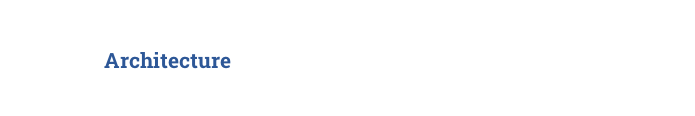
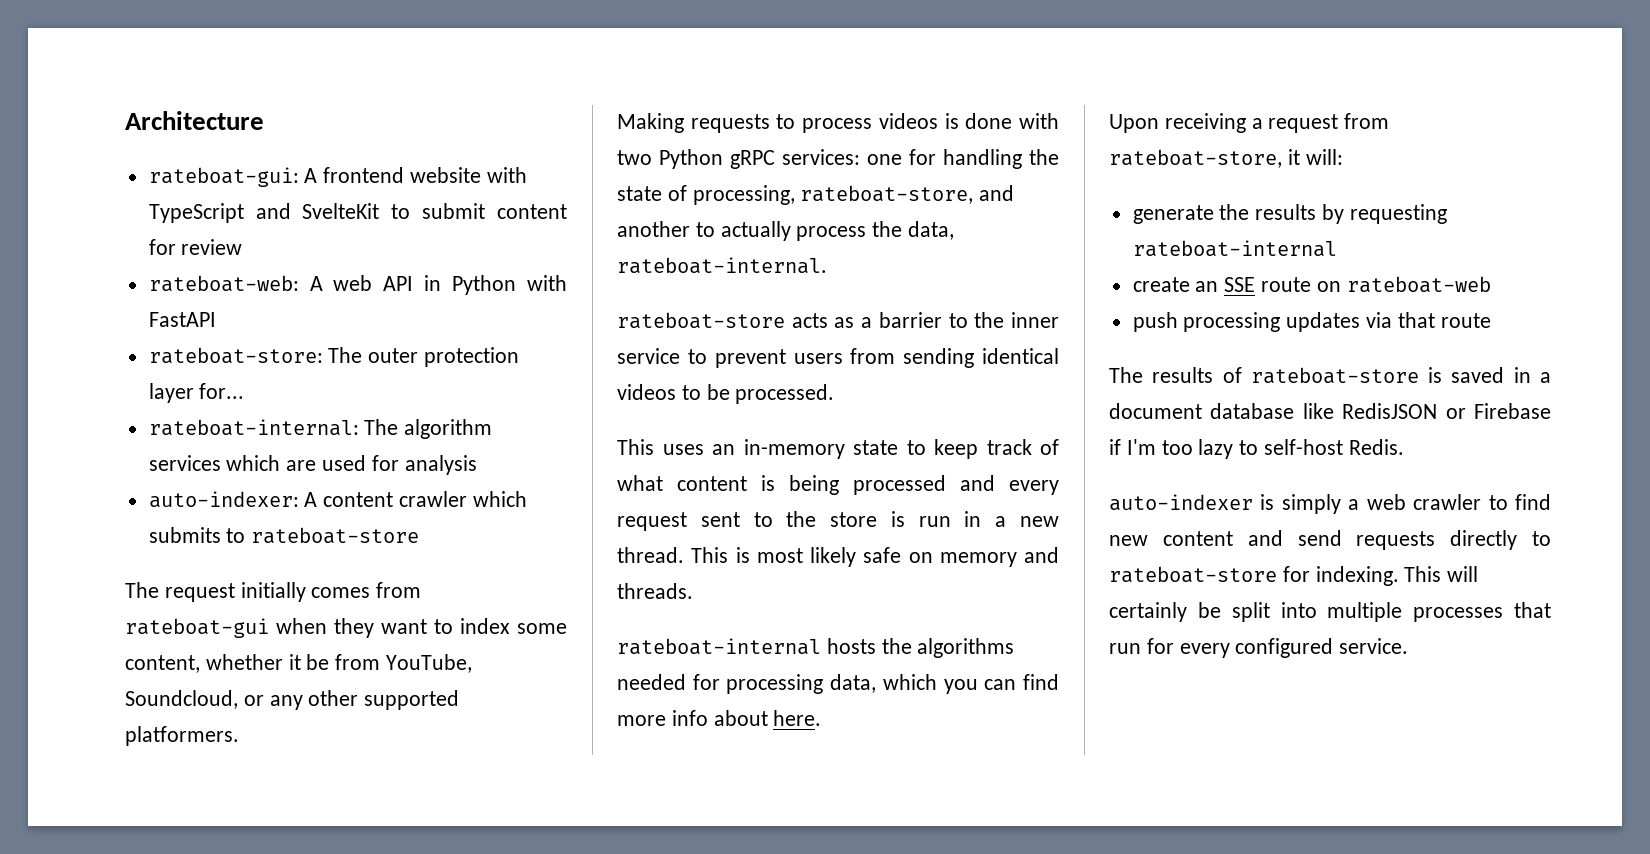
(231, 60) none -> [148,167,527,187] [148,203,567,223] [148,239,243,255] [148,275,567,295] [148,312,216,327] [148,347,520,367] [148,383,245,403] [148,419,493,439] [148,455,477,475] [148,491,527,508] [148,527,420,544] [125,582,422,602] [125,618,567,638] [125,654,473,673] [125,690,460,710] [125,726,239,746] [617,113,1059,133] [617,149,1059,169] [617,185,1015,205] [617,221,955,241] [617,257,827,274] [617,312,1059,329] [617,348,1059,368] [617,384,835,404] [617,439,1059,459] [617,475,1059,495] [617,511,1059,531] [617,547,1059,567] [617,583,693,599] [617,638,1015,658] [617,674,1059,694] [617,710,822,726] [1109,113,1390,133] [1109,149,1343,168] [1132,204,1447,224] [1132,240,1337,257] [1132,276,1491,293] [1132,312,1491,332] [1109,367,1551,384] [1109,403,1551,419] [1109,439,1404,459] [1109,494,1551,514] [1109,530,1551,550] [1109,566,1479,586] [1109,602,1551,622] [1109,638,1409,658] // rateboat-gui: A frontend website with TypeScript and SvelteKit to submit content for review // rateboat-web: A web API in Python with FastAPI // rateboat-store: The outer protection layer for... // rateboat-internal: The algorithm services which are used for analysis // auto-indexer: A content crawler which submits to rateboat-store // The request initially comes from rateboat-gui when they want to index some content, whether it be from YouTube, Soundcloud, or any other supported platformers. // Making requests to process videos is done with two Python gRPC services: one for handling the state of processing, rateboat-store, and another to actually process the data, rateboat-internal. // rateboat-store acts as a barrier to the inner service to prevent users from sending identical videos to be processed. // This uses an in-memory state to keep track of what content is being processed and every request sent to the store is run in a new thread. This is most likely safe on memory and threads. // rateboat-internal hosts the algorithms needed for processing data, which you can find more info about here. // Upon receiving a request from rateboat-store, it will: // generate the results by requesting rateboat-internal // create an SSE route on rateboat-web // push processing updates via that route // The results of rateboat-store is saved in a document database like RedisJSON or Firebase if I'm too lazy to self-host Redis. // auto-indexer is simply a web crawler to find new content and send requests directly to rateboat-store for indexing. This will certainly be split into multiple processes that run for every configured service.

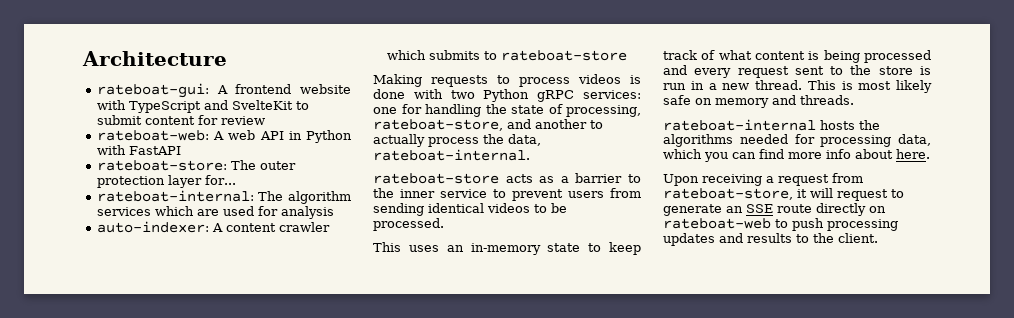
[125,582,422,602] [125,618,567,638] [125,654,473,673] [125,690,460,710] [125,726,239,746] // The request initially comes from rateboat-gui when they want to index some content, whether it be from YouTube, Soundcloud, or any other supported platformers. -> (627, 55) none
[1305,149,1343,165] [1132,204,1447,224] [1132,240,1337,257] [1132,277,1190,292] will: // generate the results by requesting rateboat-internal // create -> [810,188,904,201] [663,204,722,216] will request to generate
(1312, 284) none -> [816,203,866,216] directly
(1491, 284) // -> [775,219,788,228] to
[1366,312,1491,328] [1109,367,1551,384] [1109,403,1551,419] [1109,439,1404,459] [1109,494,1551,514] [1109,530,1551,550] [1109,566,1479,586] [1109,602,1551,622] [1109,638,1409,658] via that route // The results of rateboat-store is saved in a document database like RedisJSON or Firebase if I'm too lazy to self-host Redis. // auto-indexer is simply a web crawler to find new content and send requests directly to rateboat-store for indexing. This will certainly be split into multiple processes that run for every configured service. -> [719,233,878,243] and results to the client.

